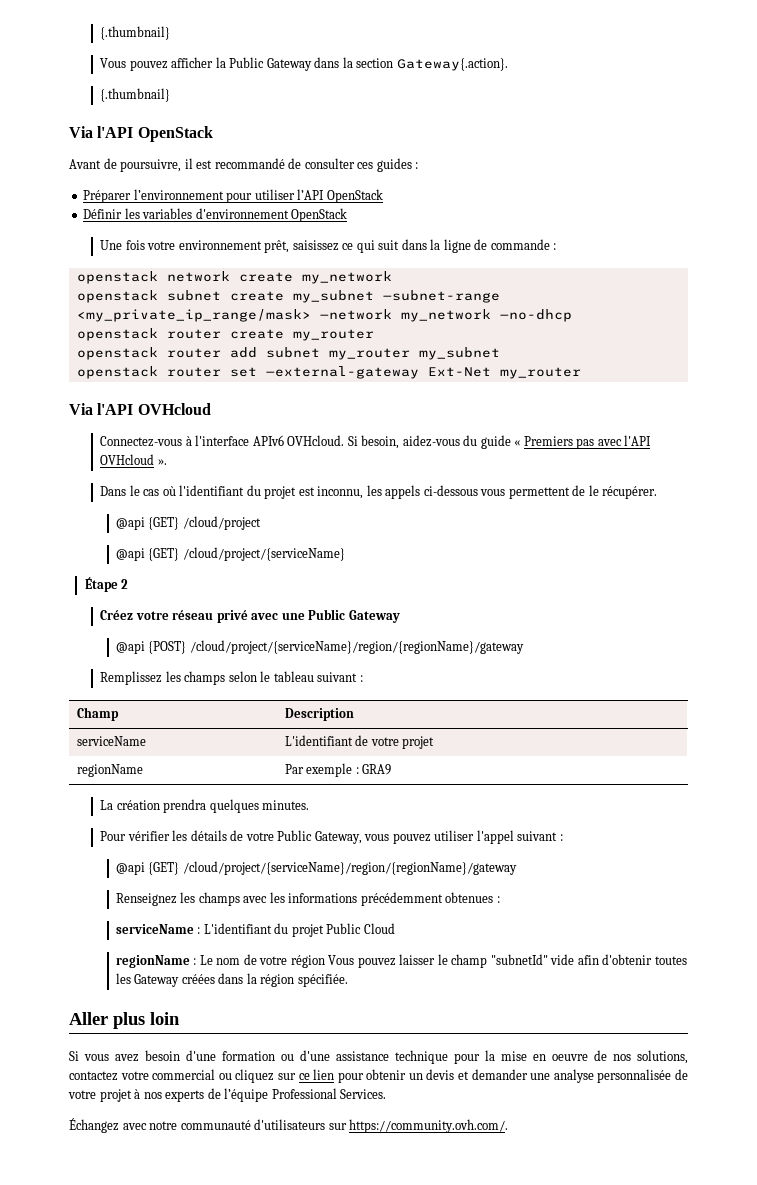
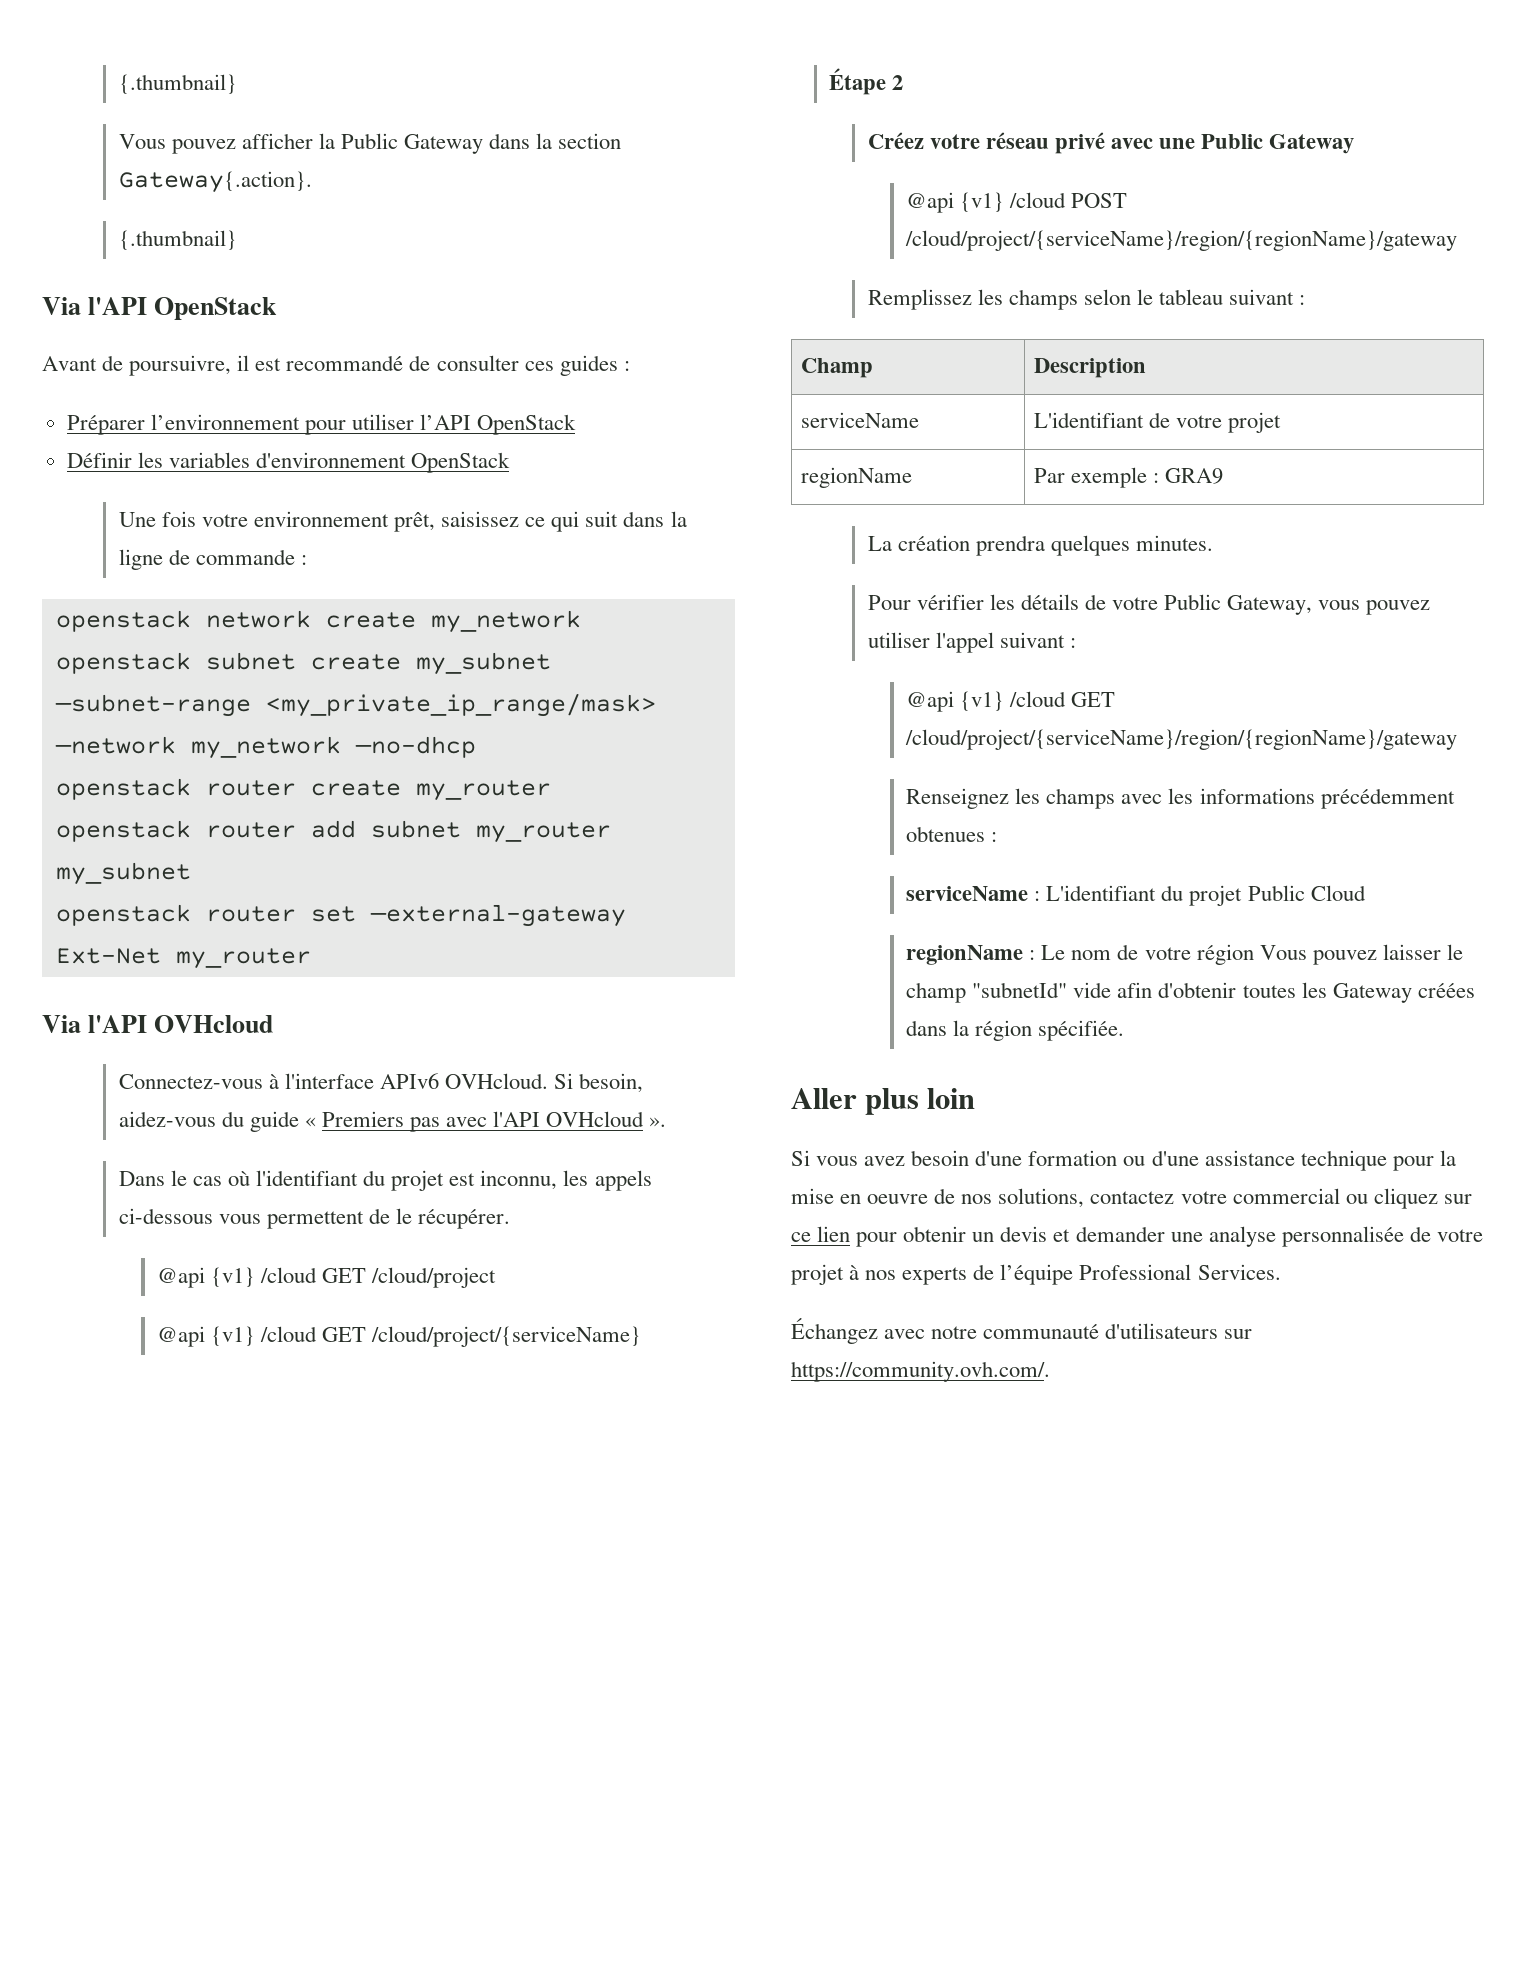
[148,517,180,530] {GET} -> [211,1267,367,1287] {v1} /cloud GET
[148,548,180,561] {GET} -> [211,1326,367,1346] {v1} /cloud GET
[148,641,187,654] {POST} -> [960,192,1128,212] {v1} /cloud POST
[148,862,180,875] {GET} -> [960,691,1116,711] {v1} /cloud GET

